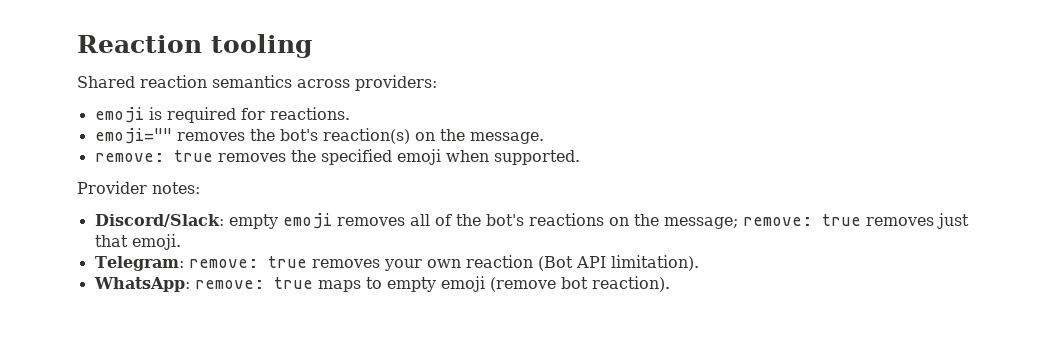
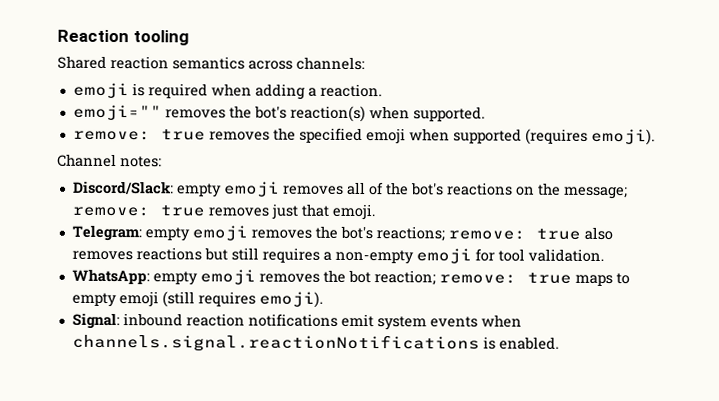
[355,75,437,91] providers: -> [296,56,365,71] channels:
[240,107,350,120] for reactions. -> [210,83,382,100] when adding a reaction.
[414,129,544,144] on the message. -> [368,106,485,122] when supported.
[493,150,580,165] [77,181,147,194] supported. // Provider -> [452,128,655,146] [57,153,117,168] supported (requires emoji). // Channel
[188,255,699,271] [93,277,190,292] remove: true removes your own reaction (Bot API limitation). // WhatsApp: -> [144,225,613,242] [71,247,604,265] [71,268,436,286] empty emoji removes the bot's reactions; remove: true also removes reactions but still requires a non-empty emoji for tool validation. // WhatsApp: empty emoji removes the bot reaction;
[489,276,670,292] (remove bot reaction). -> [161,291,323,308] [71,312,522,331] [71,333,559,353] (still requires emoji). // Signal: inbound reaction notifications emit system events when channels.signal.reactionNotifications is enabled.

